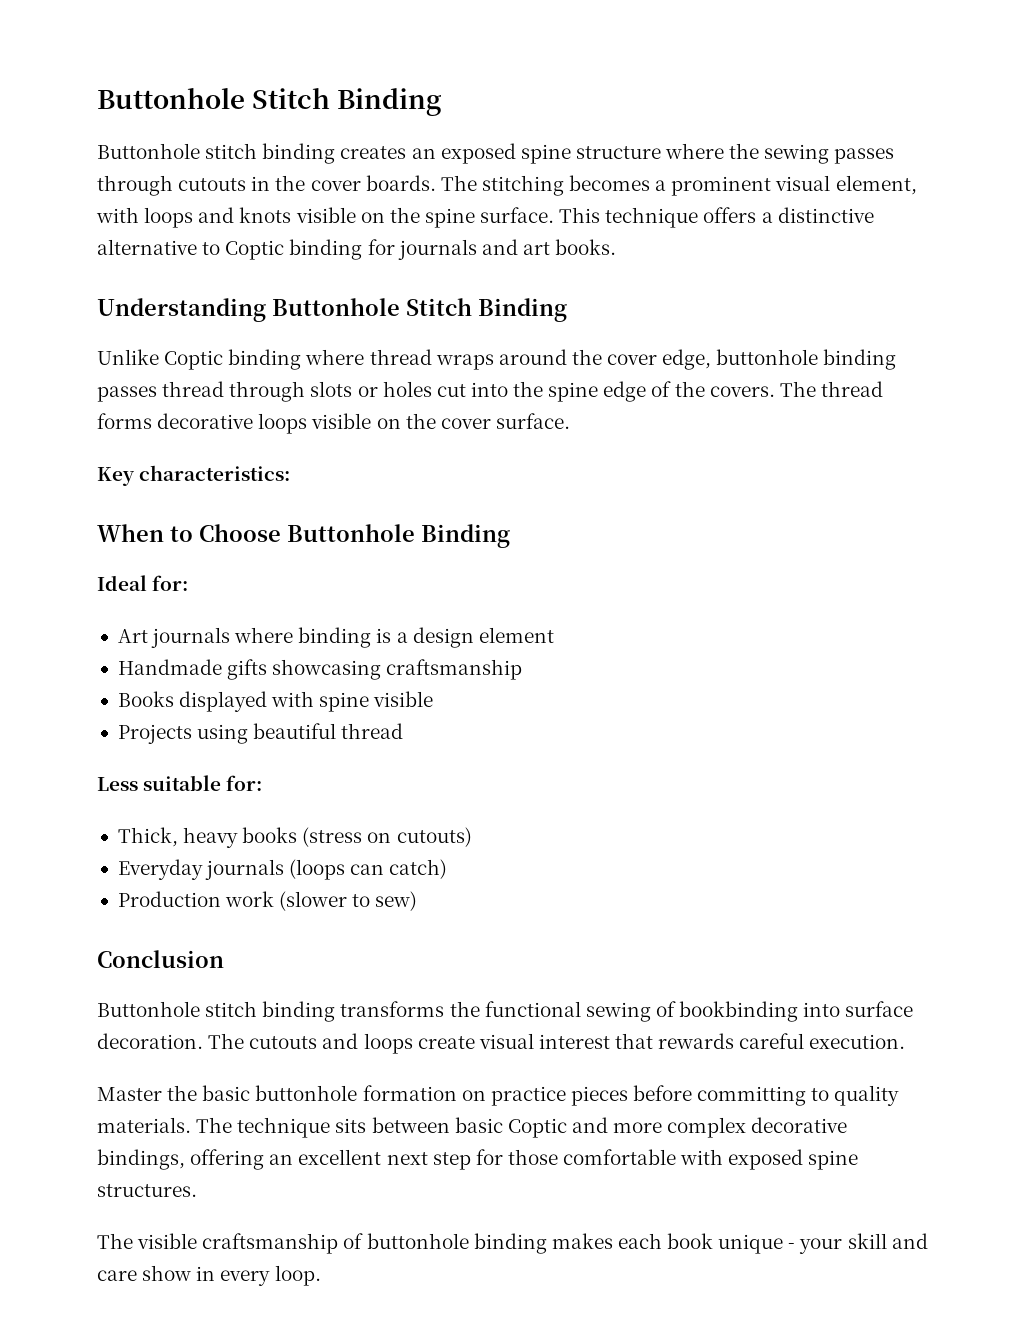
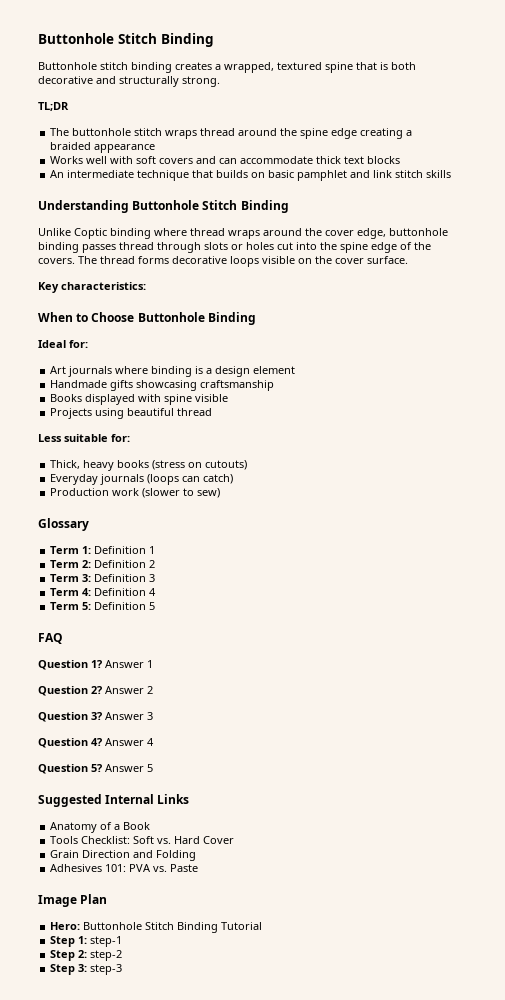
[411,143,895,164] [97,175,917,196] [96,207,874,228] [97,239,617,260] an exposed spine structure where the sewing passes through cutouts in the cover boards. The stitching becomes a prominent visual element, with loops and knots visible on the spine surface. This technique offers a distinctive alternative to Coptic binding for journals and art books. -> [215,62,416,73] [38,76,220,87] [38,102,69,111] [50,128,413,139] [50,142,156,153] [50,156,401,164] [50,170,452,181] a wrapped, textured spine that is both decorative and structurally strong. // TL;DR // The buttonhole stitch wraps thread around the spine edge creating a braided appearance // Works well with soft covers and can accommodate thick text blocks // An intermediate technique that builds on basic pamphlet and link stitch skills
[97,950,224,968] [97,1001,914,1022] [97,1033,906,1054] [97,1085,900,1106] [97,1117,848,1138] [97,1149,859,1170] [97,1184,197,1197] [97,1233,928,1254] [97,1265,321,1286] Conclusion // Buttonhole stitch binding transforms the functional sewing of bookbinding into surface decoration. The cutouts and loops create visual interest that rewards careful execution. // Master the basic buttonhole formation on practice pieces before committing to quality materials. The technique sits between basic Coptic and more complex decorative bindings, offering an excellent next step for those comfortable with exposed spine structures. // The visible craftsmanship of buttonhole binding makes each book unique - your skill and care show in every loop. -> [38,518,89,531] [50,546,156,554] [50,560,156,568] [50,574,156,582] [50,588,157,596] [50,602,156,610] [38,633,63,644] [38,660,153,670] [38,686,153,696] [38,712,153,722] [38,738,154,748] [38,764,153,774] [38,794,190,807] [50,822,151,833] [50,836,235,844] [50,850,197,861] [50,864,199,872] [38,894,108,907] [50,922,263,933] [50,936,123,947] [50,950,123,961] [50,964,123,975] Glossary // Term 1: Definition 1 // Term 2: Definition 2 // Term 3: Definition 3 // Term 4: Definition 4 // Term 5: Definition 5 // FAQ // Question 1? Answer 1 // Question 2? Answer 2 // Question 3? Answer 3 // Question 4? Answer 4 // Question 5? Answer 5 // Suggested Internal Links // Anatomy of a Book // Tools Checklist: Soft vs. Hard Cover // Grain Direction and Folding // Adhesives 101: PVA vs. Paste // Image Plan // Hero: Buttonhole Stitch Binding Tutorial // Step 1: step-1 // Step 2: step-2 // Step 3: step-3

